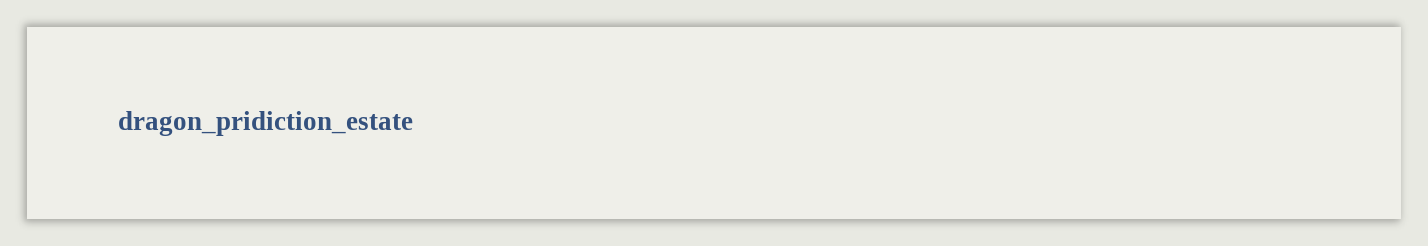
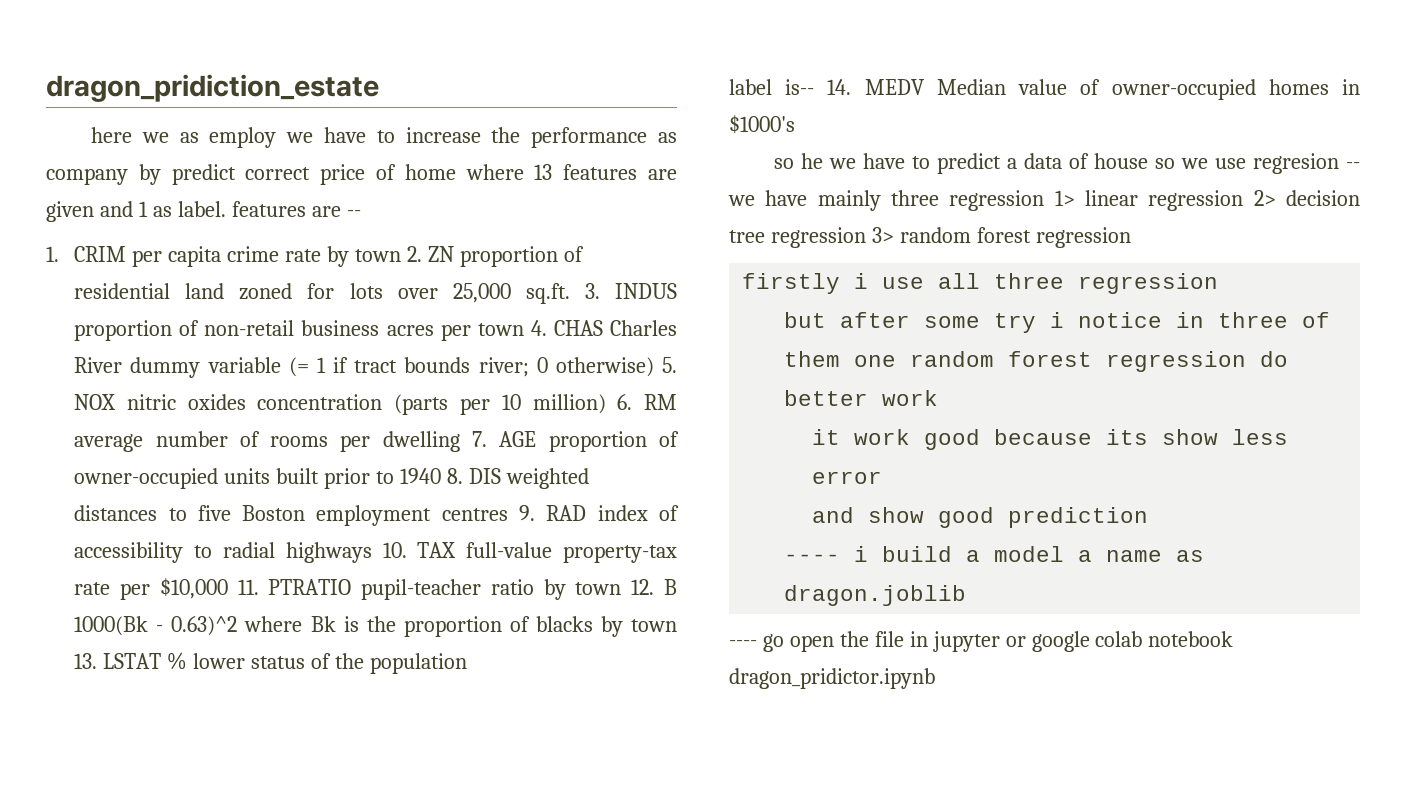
(413, 123) none -> [90,127,677,148] [46,164,677,185] [46,201,361,222] [46,246,584,267] [74,283,677,304] [74,320,677,341] [74,357,677,378] [74,394,677,415] [74,431,679,452] [74,468,589,489] [74,505,679,526] [74,542,677,563] [74,578,678,600] [74,616,678,637] [74,652,467,674] [729,79,1360,100] [729,115,795,134] [773,153,1360,174] [728,190,1360,211] [729,227,1131,248] [742,273,1219,294] [784,312,1331,333] [784,351,1289,372] [784,390,939,406] [812,429,1289,450] [812,471,883,484] [812,507,1149,528] [784,546,1205,562] [784,585,967,606] [729,631,1234,652] [729,668,935,689] // here we as employ we have to increase the performance as company by predict correct price of home where 13 features are given and 1 as label. features are -- // 1. CRIM per capita crime rate by town 2. ZN proportion of residential land zoned for lots over 25,000 sq.ft. 3. INDUS proportion of non-retail business acres per town 4. CHAS Charles River dummy variable (= 1 if tract bounds river; 0 otherwise) 5. NOX nitric oxides concentration (parts per 10 million) 6. RM average number of rooms per dwelling 7. AGE proportion of owner-occupied units built prior to 1940 8. DIS weighted distances to five Boston employment centres 9. RAD index of accessibility to radial highways 10. TAX full-value property-tax rate per $10,000 11. PTRATIO pupil-teacher ratio by town 12. B 1000(Bk - 0.63)^2 where Bk is the proportion of blacks by town 13. LSTAT % lower status of the population // label is-- 14. MEDV Median value of owner-occupied homes in $1000's // so he we have to predict a data of house so we use regresion -- we have mainly three regression 1> linear regression 2> decision tree regression 3> random forest regression // firstly i use all three regression // but after some try i notice in three of them one random forest regression do better work // it work good because its show less error // and show good prediction // ---- i build a model a name as dragon.joblib // ---- go open the file in jupyter or google colab notebook dragon_pridictor.ipynb

